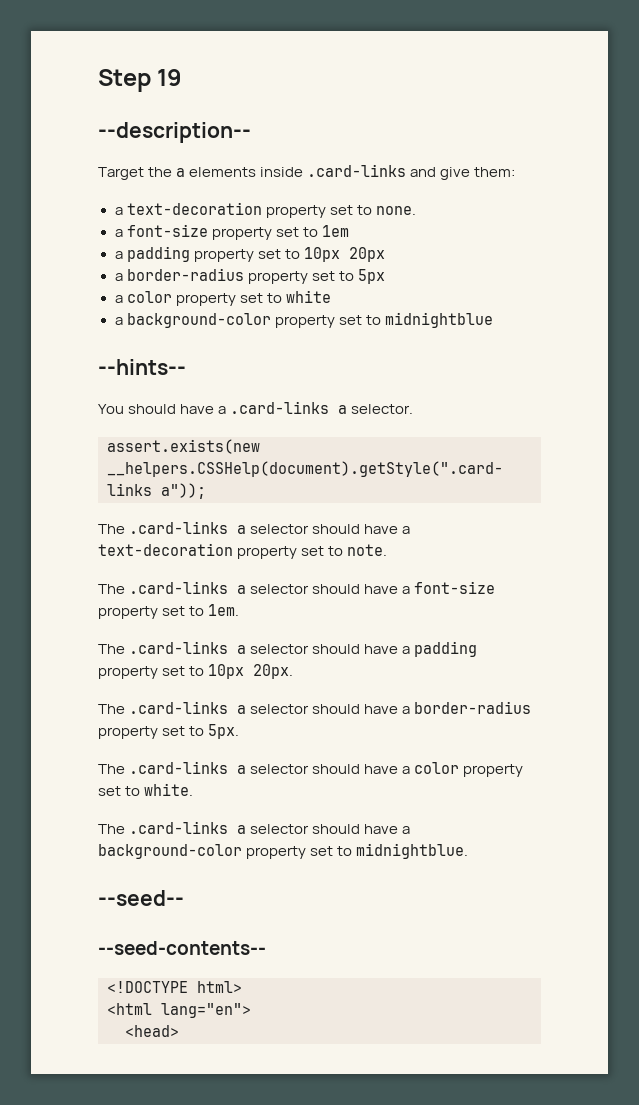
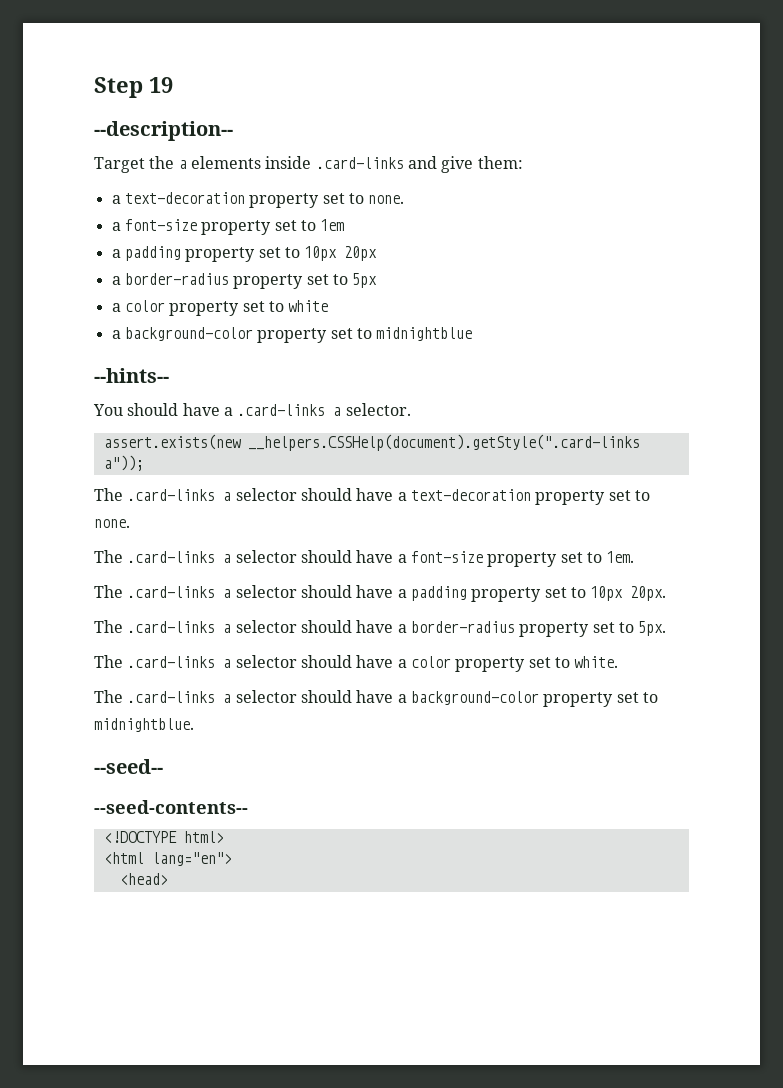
[347,544,388,556] note. -> [94,519,130,528] none.

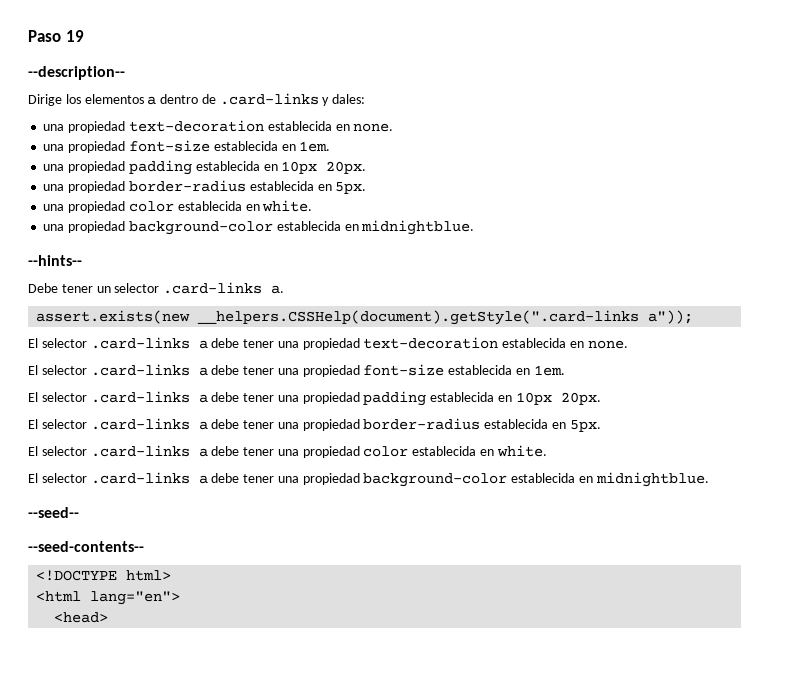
[94,77,143,98] Step -> [28,30,61,42] Paso
[94,156,523,173] [111,192,405,208] [111,219,345,235] [111,246,378,262] [111,273,378,289] [111,300,329,316] [111,327,473,343] [94,368,169,383] [93,403,411,416] [103,434,640,451] [103,455,144,471] [94,488,650,505] [94,519,130,528] [94,550,635,567] [94,585,667,602] [94,620,667,637] [94,655,619,672] [94,690,658,707] Target the a elements inside .card-links and give them: // a text-decoration property set to none. // a font-size property set to 1em // a padding property set to 10px 20px // a border-radius property set to 5px // a color property set to white // a background-color property set to midnightblue // --hints-- // You should have a .card-links a selector. // assert.exists(new __helpers.CSSHelp(document).getStyle(".card-links a")); // The .card-links a selector should have a text-decoration property set to none. // The .card-links a selector should have a font-size property set to 1em. // The .card-links a selector should have a padding property set to 10px 20px. // The .card-links a selector should have a border-radius property set to 5px. // The .card-links a selector should have a color property set to white. // The .card-links a selector should have a background-color property set to -> [28,93,366,106] [43,120,394,133] [43,140,331,153] [43,160,367,175] [43,180,367,194] [43,200,313,213] [43,220,475,235] [28,255,82,266] [28,282,285,294] [36,310,694,325] [28,337,628,350] [28,364,565,377] [28,391,601,406] [28,418,601,432] [28,445,547,458] [28,472,594,487] Dirige los elementos a dentro de .card-links y dales: // una propiedad text-decoration establecida en none. // una propiedad font-size establecida en 1em. // una propiedad padding establecida en 10px 20px. // una propiedad border-radius establecida en 5px. // una propiedad color establecida en white. // una propiedad background-color establecida en midnightblue. // --hints-- // Debe tener un selector .card-links a. // assert.exists(new __helpers.CSSHelp(document).getStyle(".card-links a")); // El selector .card-links a debe tener una propiedad text-decoration establecida en none. // El selector .card-links a debe tener una propiedad font-size establecida en 1em. // El selector .card-links a debe tener una propiedad padding establecida en 10px 20px. // El selector .card-links a debe tener una propiedad border-radius establecida en 5px. // El selector .card-links a debe tener una propiedad color establecida en white. // El selector .card-links a debe tener una propiedad background-color establecida en

